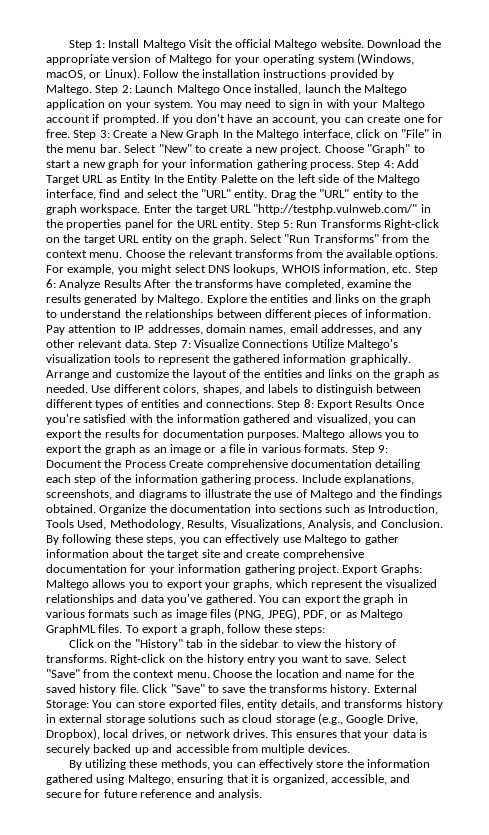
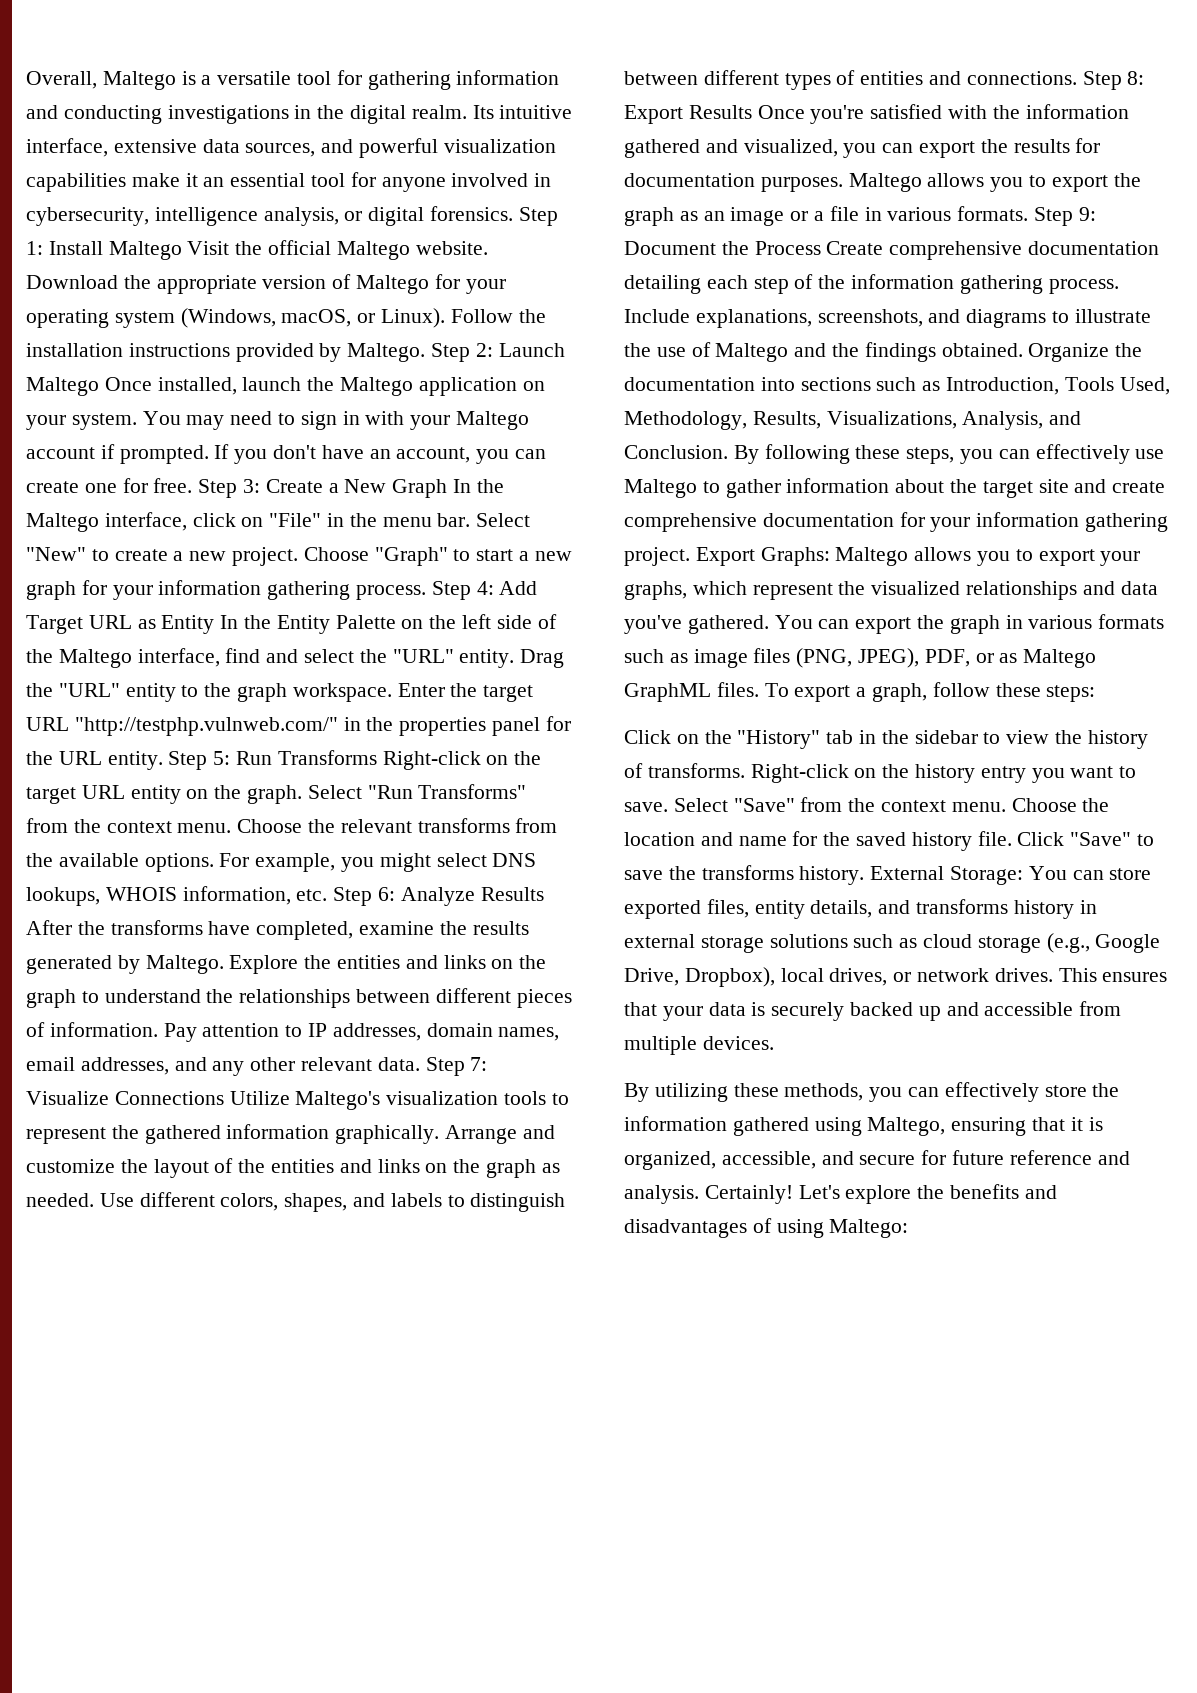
(68, 45) none -> [26,70,560,90] [26,105,573,124] [26,138,556,158] [26,172,552,192] [26,206,514,226] Overall, Maltego is a versatile tool for gathering information and conducting investigations in the digital realm. Its intuitive interface, extensive data sources, and powerful visualization capabilities make it an essential tool for anyone involved in cybersecurity, intelligence analysis, or digital forensics.
(262, 794) none -> [704,1184,1057,1204] [624,1218,909,1238] Certainly! Let's explore the benefits and disadvantages of using Maltego:

